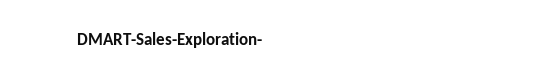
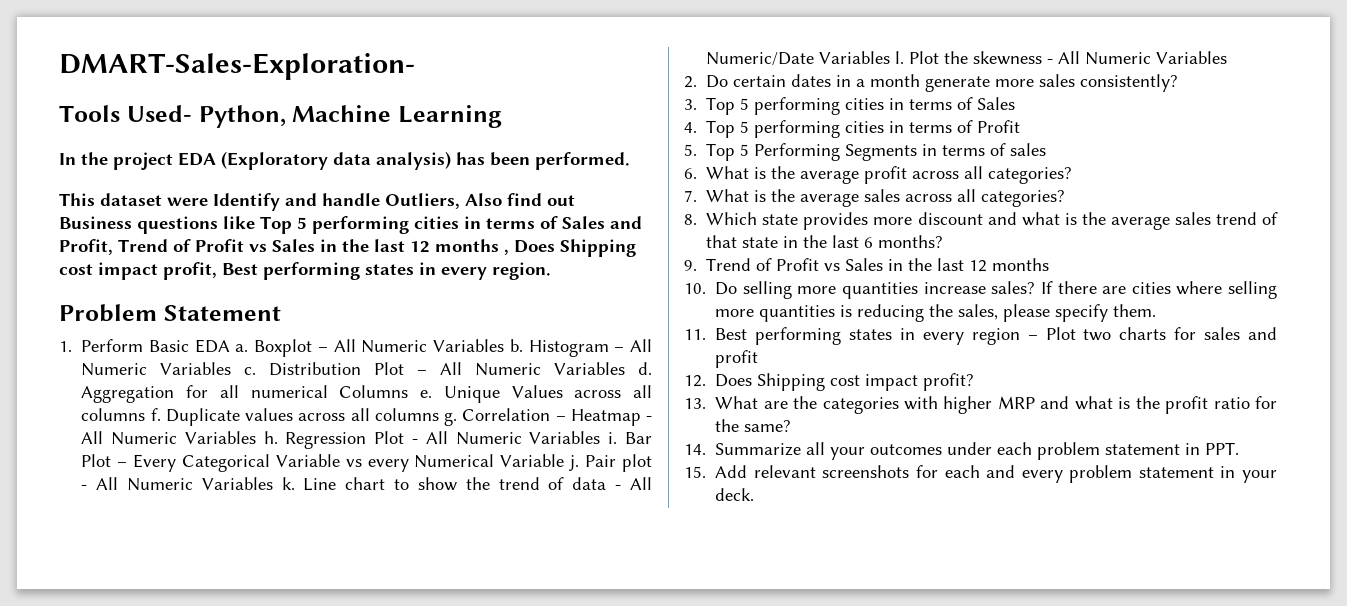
(262, 40) none -> [59,105,502,128] [59,151,630,170] [59,193,575,211] [59,216,642,234] [59,239,636,257] [59,262,551,280] [59,304,281,322] [59,339,652,357] [81,362,652,376] [81,385,652,403] [81,408,652,426] [81,431,652,449] [81,454,652,472] [81,477,652,491] [706,51,1228,66] [684,74,1179,92] [684,97,1016,115] [684,120,1021,138] [684,143,1047,161] [684,166,1073,184] [684,189,1066,207] [684,212,1278,230] [706,235,944,248] [684,258,1050,272] [684,281,1277,299] [715,304,1157,322] [684,327,1277,345] [715,350,759,368] [684,373,975,391] [684,396,1277,414] [715,419,792,432] [684,442,1240,460] [684,465,1277,483] [715,488,755,501] // Tools Used- Python, Machine Learning // In the project EDA (Exploratory data analysis) has been performed. // This dataset were Identify and handle Outliers, Also find out Business questions like Top 5 performing cities in terms of Sales and Profit, Trend of Profit vs Sales in the last 12 months , Does Shipping cost impact profit, Best performing states in every region. // Problem Statement // 1. Perform Basic EDA a. Boxplot – All Numeric Variables b. Histogram – All Numeric Variables c. Distribution Plot – All Numeric Variables d. Aggregation for all numerical Columns e. Unique Values across all columns f. Duplicate values across all columns g. Correlation – Heatmap - All Numeric Variables h. Regression Plot - All Numeric Variables i. Bar Plot – Every Categorical Variable vs every Numerical Variable j. Pair plot - All Numeric Variables k. Line chart to show the trend of data - All Numeric/Date Variables l. Plot the skewness - All Numeric Variables // 2. Do certain dates in a month generate more sales consistently? // 3. Top 5 performing cities in terms of Sales // 4. Top 5 performing cities in terms of Profit // 5. Top 5 Performing Segments in terms of sales // 6. What is the average profit across all categories? // 7. What is the average sales across all categories? // 8. Which state provides more discount and what is the average sales trend of that state in the last 6 months? // 9. Trend of Profit vs Sales in the last 12 months // 10. Do selling more quantities increase sales? If there are cities where selling more quantities is reducing the sales, please specify them. // 11. Best performing states in every region – Plot two charts for sales and profit // 12. Does Shipping cost impact profit? // 13. What are the categories with higher MRP and what is the profit ratio for the same? // 14. Summarize all your outcomes under each problem statement in PPT. // 15. Add relevant screenshots for each and every problem statement in your deck.

